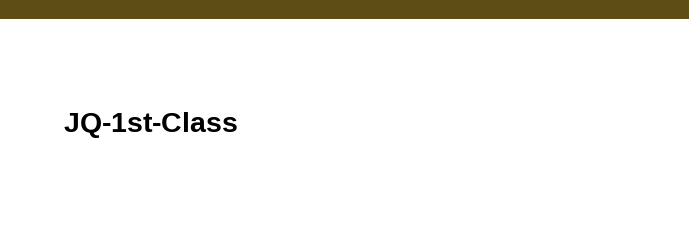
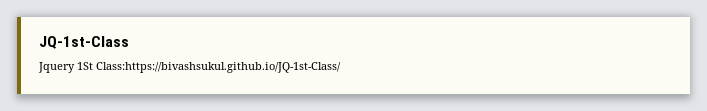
(238, 125) none -> [38,62,341,73] // Jquery 1St Class:https://bivashsukul.github.io/JQ-1st-Class/

